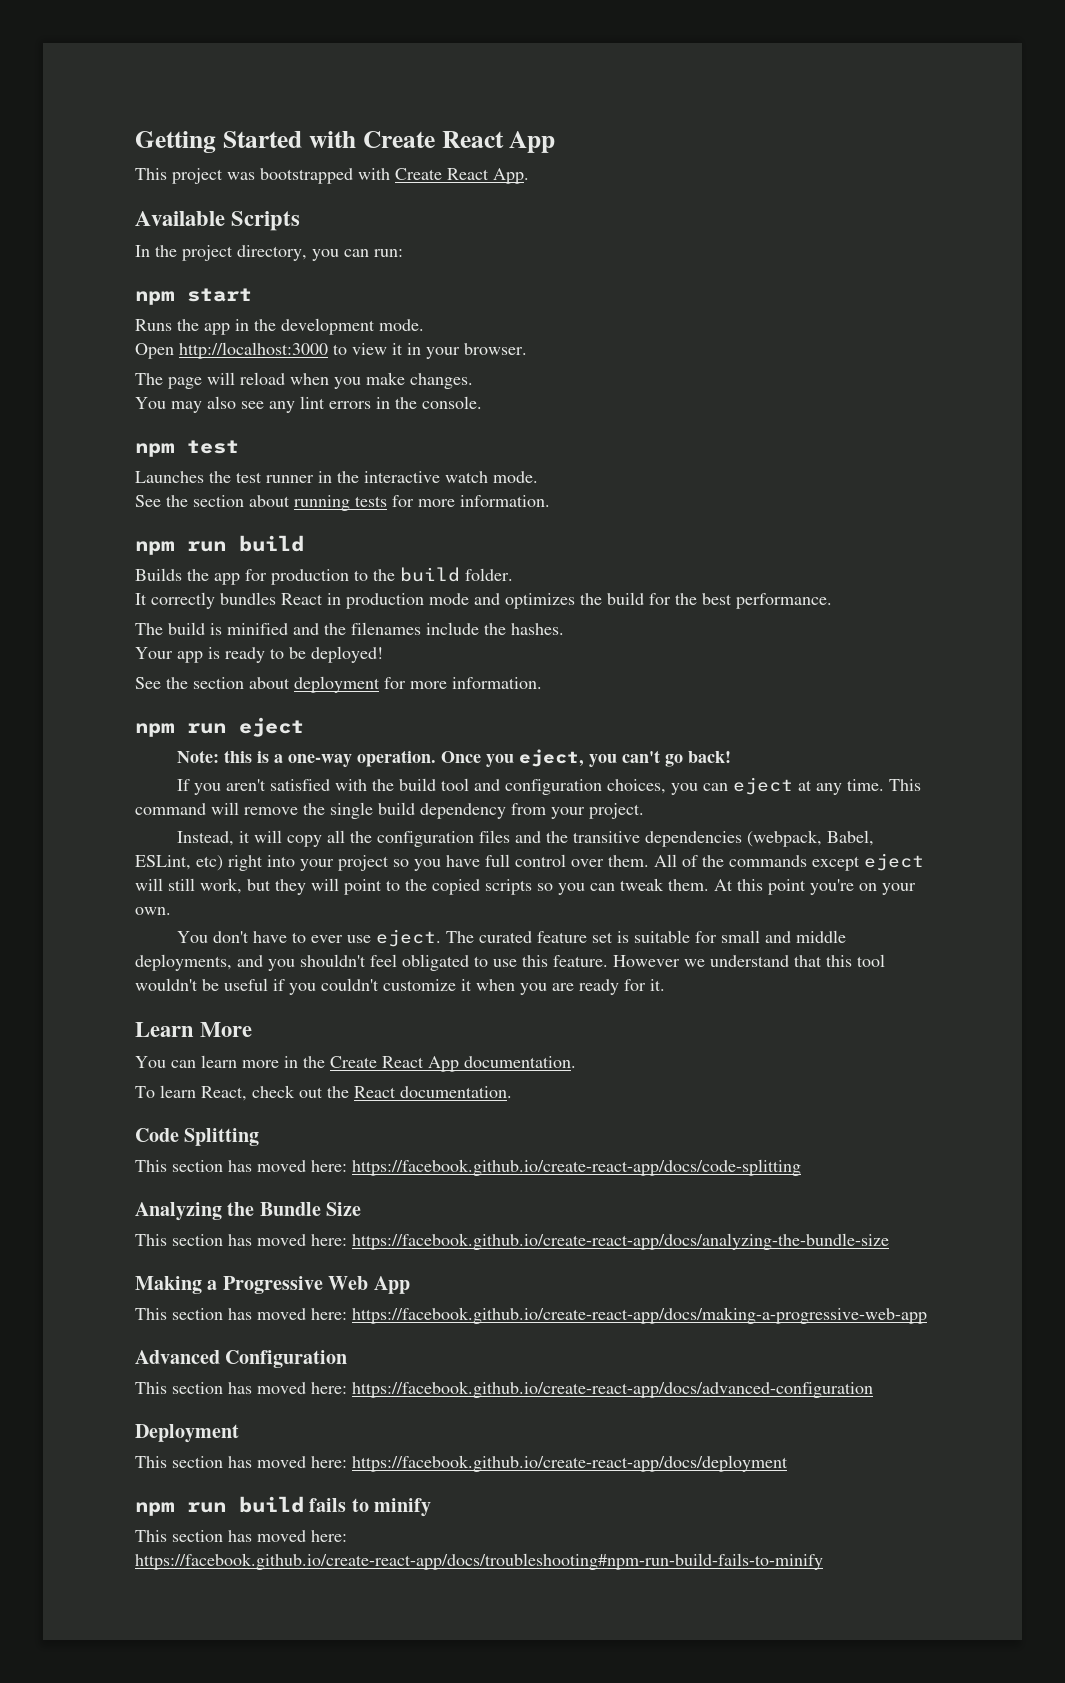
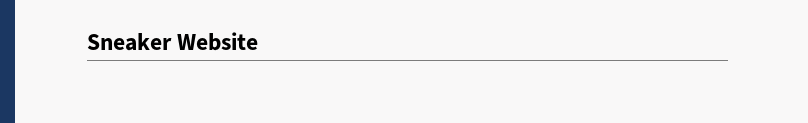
[135,131,556,153] [135,168,529,184] [135,211,301,231] [135,245,403,261] [135,288,252,305] [135,318,424,335] [135,342,527,359] [135,372,473,389] [135,396,482,413] [135,440,239,457] [135,471,538,483] [135,495,550,511] [135,535,304,555] [135,567,513,585] [135,592,832,609] [135,622,564,635] [135,646,383,663] [135,676,542,693] [135,717,304,737] [176,749,731,767] [176,777,921,795] [135,802,644,819] [176,830,874,847] [135,853,924,871] [135,878,916,895] [135,907,171,915] [176,929,846,947] [135,954,885,971] [135,978,665,995] [135,1022,253,1037] [135,1055,576,1072] [135,1085,512,1101] [135,1128,260,1146] [135,1159,801,1176] [135,1202,362,1221] [135,1233,889,1250] [135,1276,410,1294] [135,1307,927,1324] [135,1350,348,1368] [135,1381,873,1398] [135,1424,239,1443] [135,1455,788,1472] [135,1496,432,1517] [135,1530,347,1542] [135,1553,823,1570] Getting Started with Create React App // This project was bootstrapped with Create React App. // Available Scripts // In the project directory, you can run: // npm start // Runs the app in the development mode. // Open http://localhost:3000 to view it in your browser. // The page will reload when you make changes. // You may also see any lint errors in the console. // npm test // Launches the test runner in the interactive watch mode. // See the section about running tests for more information. // npm run build // Builds the app for production to the build folder. // It correctly bundles React in production mode and optimizes the build for the best performance. // The build is minified and the filenames include the hashes. // Your app is ready to be deployed! // See the section about deployment for more information. // npm run eject // Note: this is a one-way operation. Once you eject, you can't go back! // If you aren't satisfied with the build tool and configuration choices, you can eject at any time. This command will remove the single build dependency from your project. // Instead, it will copy all the configuration files and the transitive dependencies (webpack, Babel, ESLint, etc) right into your project so you have full control over them. All of the commands except eject will still work, but they will point to the copied scripts so you can tweak them. At this point you're on your own. // You don't have to ever use eject. The curated feature set is suitable for small and middle deployments, and you shouldn't feel obligated to use this feature. However we understand that this tool wouldn't be useful if you couldn't customize it when you are ready for it. // Learn More // You can learn more in the Create React App documentation. // To learn React, check out the React documentation. // Code Splitting // This section has moved here: https://facebook.github.io/create-react-app/docs/code-splitting // Analyzing the Bundle Size // This section has moved here: https://facebook.github.io/create-react-app/docs/analyzing-the-bundle-size // Making a Progressive Web App // This section has moved here: https://facebook.github.io/create-react-app/docs/making-a-progressive-web-app // Advanced Configuration // This section has moved here: https://facebook.github.io/create-react-app/docs/advanced-configuration // Deployment // This section has moved here: https://facebook.github.io/create-react-app/docs/deployment // npm run build fails to minify // This section has moved here: https://facebook.github.io/create-react-app/docs/troubleshooting#npm-run-build-fails-to-minify -> [87,32,259,51] Sneaker Website

